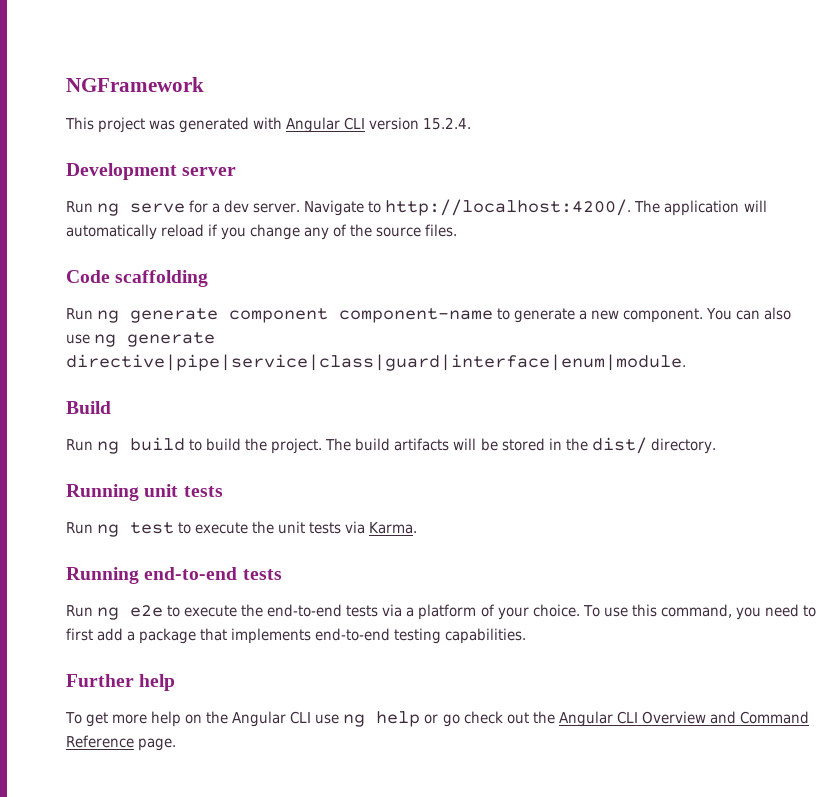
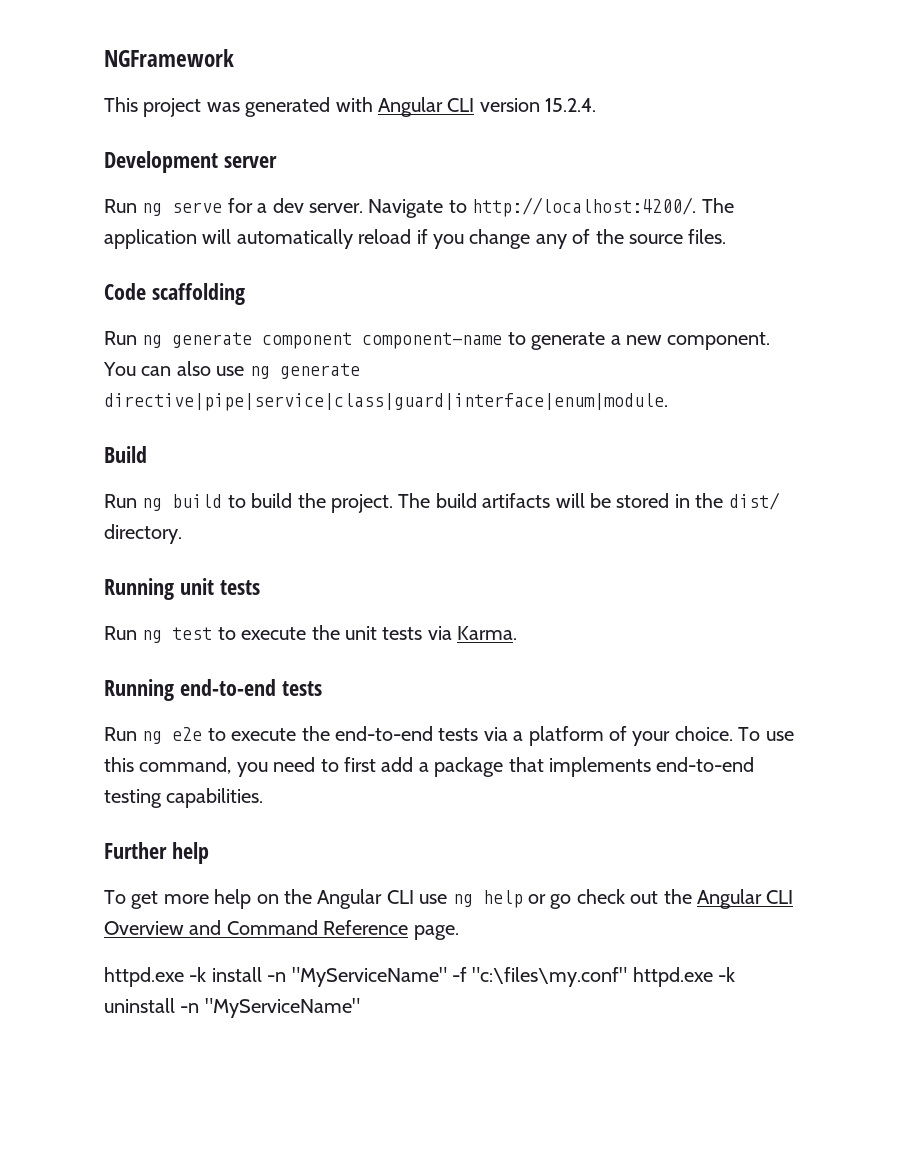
(177, 744) none -> [104,967,736,987] [104,998,360,1018] // httpd.exe -k install -n "MyServiceName" -f "c:\files\my.conf" httpd.exe -k uninstall -n "MyServiceName"

